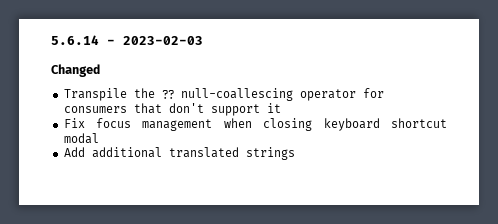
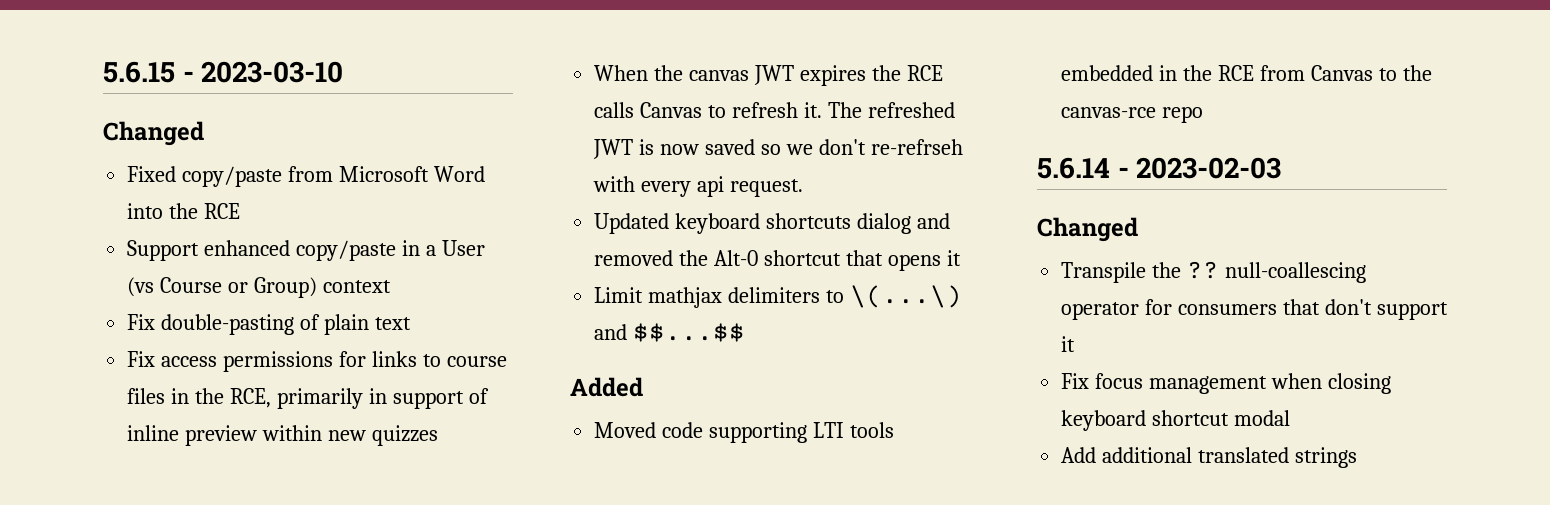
(51, 40) none -> [103,61,344,83] [103,121,204,146] [127,166,485,187] [127,203,241,219] [127,240,485,261] [127,277,391,298] [127,314,411,335] [127,351,507,372] [127,388,489,409] [127,425,438,446] [594,65,943,86] [594,102,955,118] [593,139,963,159] [593,176,804,197] [594,213,950,234] [594,250,961,271] [594,285,962,308] [594,323,746,342] [570,377,643,397] [594,422,894,443] [1061,65,1432,81] [1061,106,1204,123] 5.6.15 - 2023-03-10 // Changed // Fixed copy/paste from Microsoft Word into the RCE // Support enhanced copy/paste in a User (vs Course or Group) context // Fix double-pasting of plain text // Fix access permissions for links to course files in the RCE, primarily in support of inline preview within new quizzes // When the canvas JWT expires the RCE calls Canvas to refresh it. The refreshed JWT is now saved so we don't re-refrseh with every api request. // Updated keyboard shortcuts dialog and removed the Alt-0 shortcut that opens it // Limit mathjax delimiters to \(...\) and $$...$$ // Added // Moved code supporting LTI tools embedded in the RCE from Canvas to the canvas-rce repo //

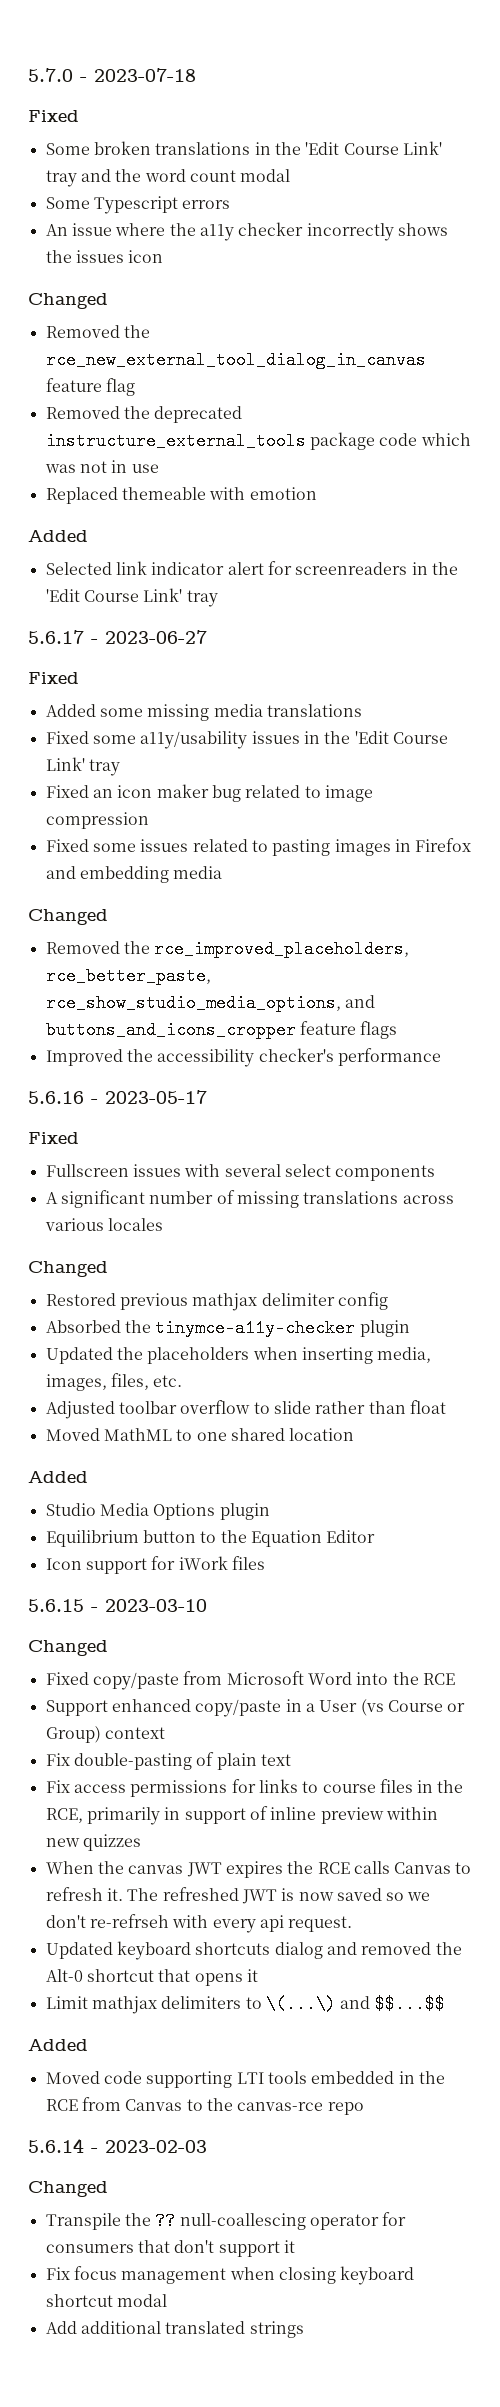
(103, 72) none -> [28,68,196,82] [28,110,79,122] [45,141,442,155] [45,169,291,187] [45,196,231,214] [45,222,448,241] [45,250,164,263] [28,293,108,309] [45,325,150,338] [45,351,426,369] [45,378,135,396] [45,406,243,423] [45,432,471,450] [44,460,159,473] [45,487,317,504] [28,530,88,542] [45,561,458,575] [45,588,218,607] [28,630,207,644] [28,672,79,684] [45,704,362,721] [45,731,448,749] [45,757,120,776] [45,784,373,802] [45,812,149,829] [45,838,472,856] [45,866,223,883] [28,909,108,925] [45,940,410,958] [45,967,211,985] [45,994,375,1012] [45,1021,398,1039] [45,1048,441,1067] [28,1090,207,1104] [28,1132,79,1144] [45,1164,436,1181] [45,1190,454,1208] [44,1218,163,1231] [28,1261,108,1277] [45,1292,388,1311] [45,1319,410,1337] [45,1347,432,1364] [45,1373,183,1391] [45,1400,446,1419] [45,1428,355,1441] [28,1471,88,1483] [45,1503,270,1520] [45,1530,376,1547] [45,1556,265,1574] 5.7.0 - 2023-07-18 // Fixed // Some broken translations in the 'Edit Course Link' tray and the word count modal // Some Typescript errors // An issue where the a11y checker incorrectly shows the issues icon // Changed // Removed the rce_new_external_tool_dialog_in_canvas feature flag // Removed the deprecated instructure_external_tools package code which was not in use // Replaced themeable with emotion // Added // Selected link indicator alert for screenreaders in the 'Edit Course Link' tray // 5.6.17 - 2023-06-27 // Fixed // Added some missing media translations // Fixed some a11y/usability issues in the 'Edit Course Link' tray // Fixed an icon maker bug related to image compression // Fixed some issues related to pasting images in Firefox and embedding media // Changed // Removed the rce_improved_placeholders, rce_better_paste, rce_show_studio_media_options, and buttons_and_icons_cropper feature flags // Improved the accessibility checker's performance // 5.6.16 - 2023-05-17 // Fixed // Fullscreen issues with several select components // A significant number of missing translations across various locales // Changed // Restored previous mathjax delimiter config // Absorbed the tinymce-a11y-checker plugin // Updated the placeholders when inserting media, images, files, etc. // Adjusted toolbar overflow to slide rather than float // Moved MathML to one shared location // Added // Studio Media Options plugin // Equilibrium button to the Equation Editor // Icon support for iWork files //

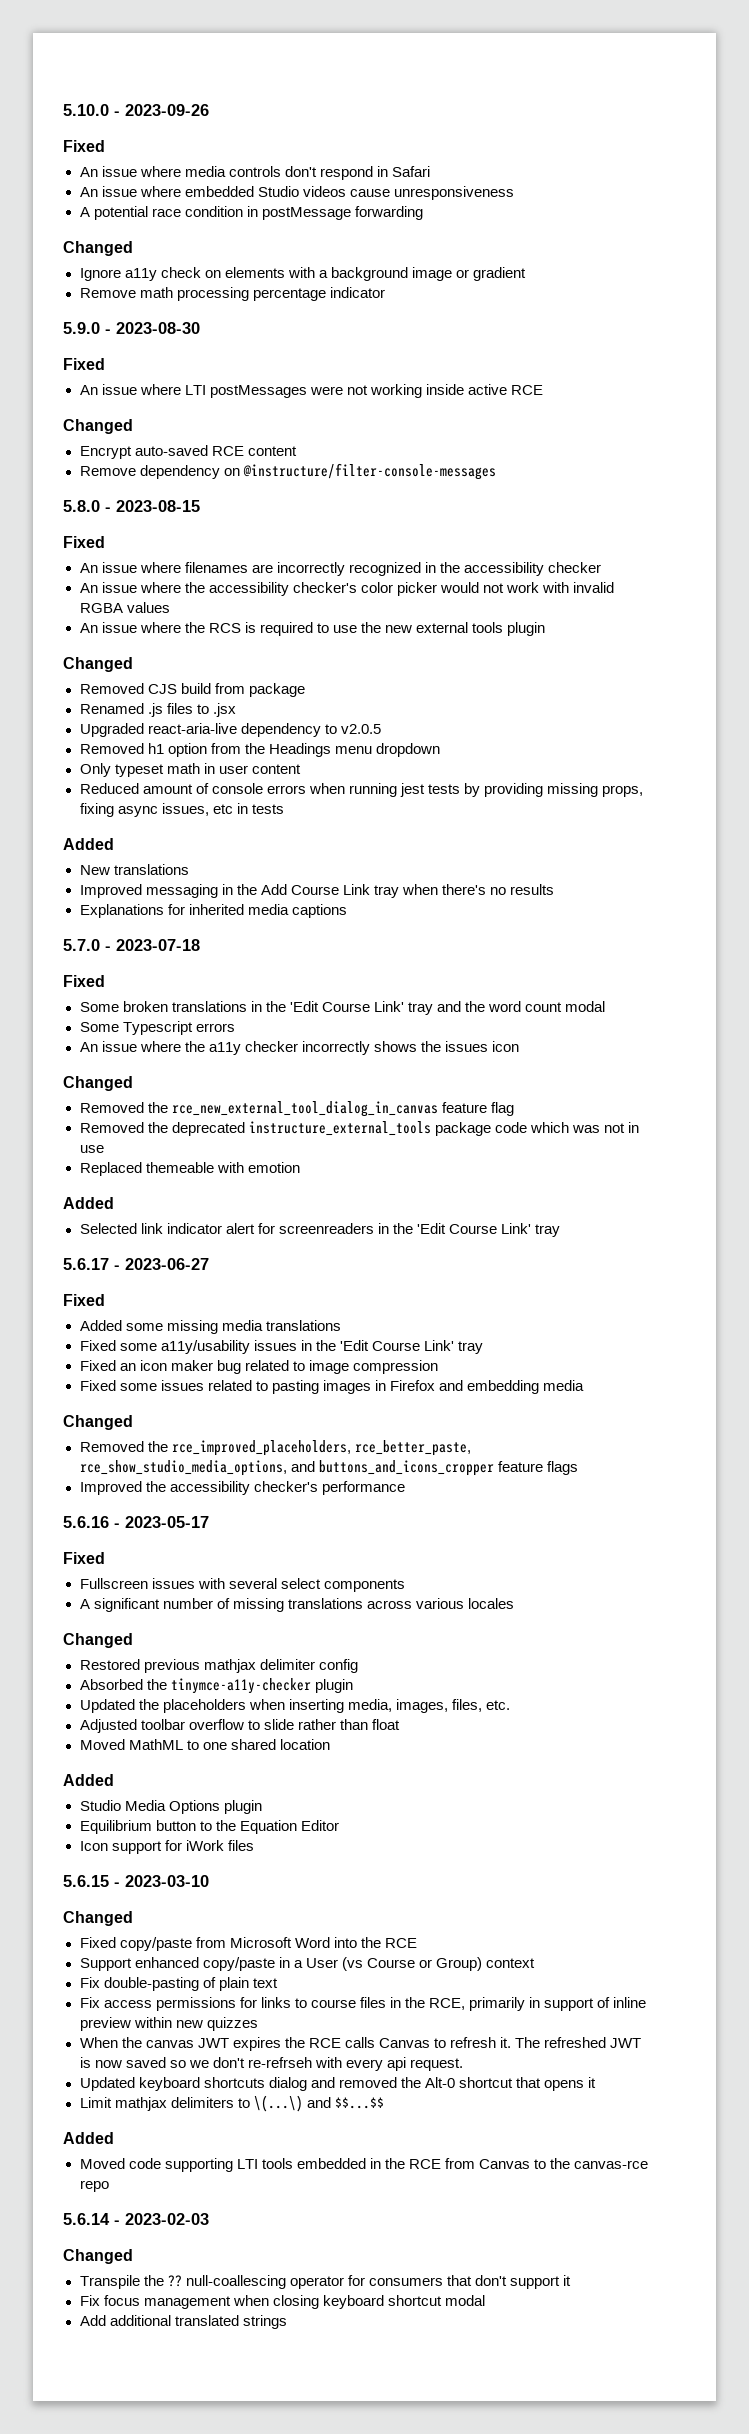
(28, 75) none -> [63,104,209,116] [63,140,105,152] [79,166,430,180] [79,186,514,200] [79,206,423,220] [63,241,133,256] [79,267,527,281] [79,287,385,301] [63,322,200,334] [63,358,105,370] [79,384,543,398] [63,419,133,434] [79,445,297,459] [79,463,496,480] [63,500,200,512] [63,536,105,548] [79,562,601,576] [79,582,615,596] [79,602,170,613] [79,622,546,636] [63,657,133,672] [79,683,305,697] [79,703,236,717] [79,723,381,737] [79,743,440,757] [79,763,301,777] [79,783,644,797] [79,803,284,817] [63,838,114,850] [79,864,189,875] [79,884,555,898] [79,904,347,918] 5.10.0 - 2023-09-26 // Fixed // An issue where media controls don't respond in Safari // An issue where embedded Studio videos cause unresponsiveness // A potential race condition in postMessage forwarding // Changed // Ignore a11y check on elements with a background image or gradient // Remove math processing percentage indicator // 5.9.0 - 2023-08-30 // Fixed // An issue where LTI postMessages were not working inside active RCE // Changed // Encrypt auto-saved RCE content // Remove dependency on @instructure/filter-console-messages // 5.8.0 - 2023-08-15 // Fixed // An issue where filenames are incorrectly recognized in the accessibility checker // An issue where the accessibility checker's color picker would not work with invalid RGBA values // An issue where the RCS is required to use the new external tools plugin // Changed // Removed CJS build from package // Renamed .js files to .jsx // Upgraded react-aria-live dependency to v2.0.5 // Removed h1 option from the Headings menu dropdown // Only typeset math in user content // Reduced amount of console errors when running jest tests by providing missing props, fixing async issues, etc in tests // Added // New translations // Improved messaging in the Add Course Link tray when there's no results // Explanations for inherited media captions //

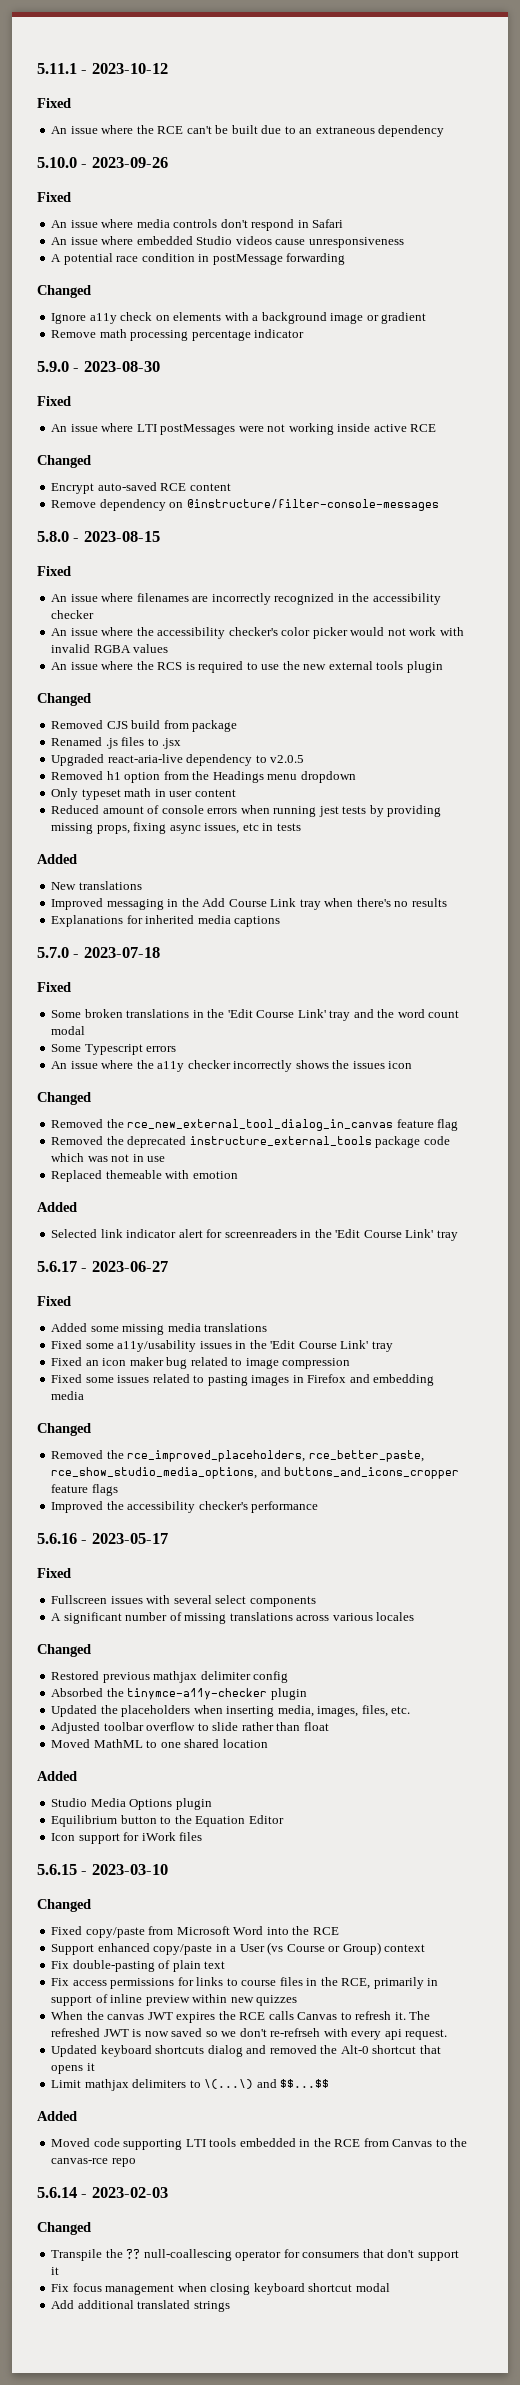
(63, 110) none -> [37,63,168,74] [37,98,71,108] [51,125,445,137] 5.11.1 - 2023-10-12 // Fixed // An issue where the RCE can't be built due to an extraneous dependency //

